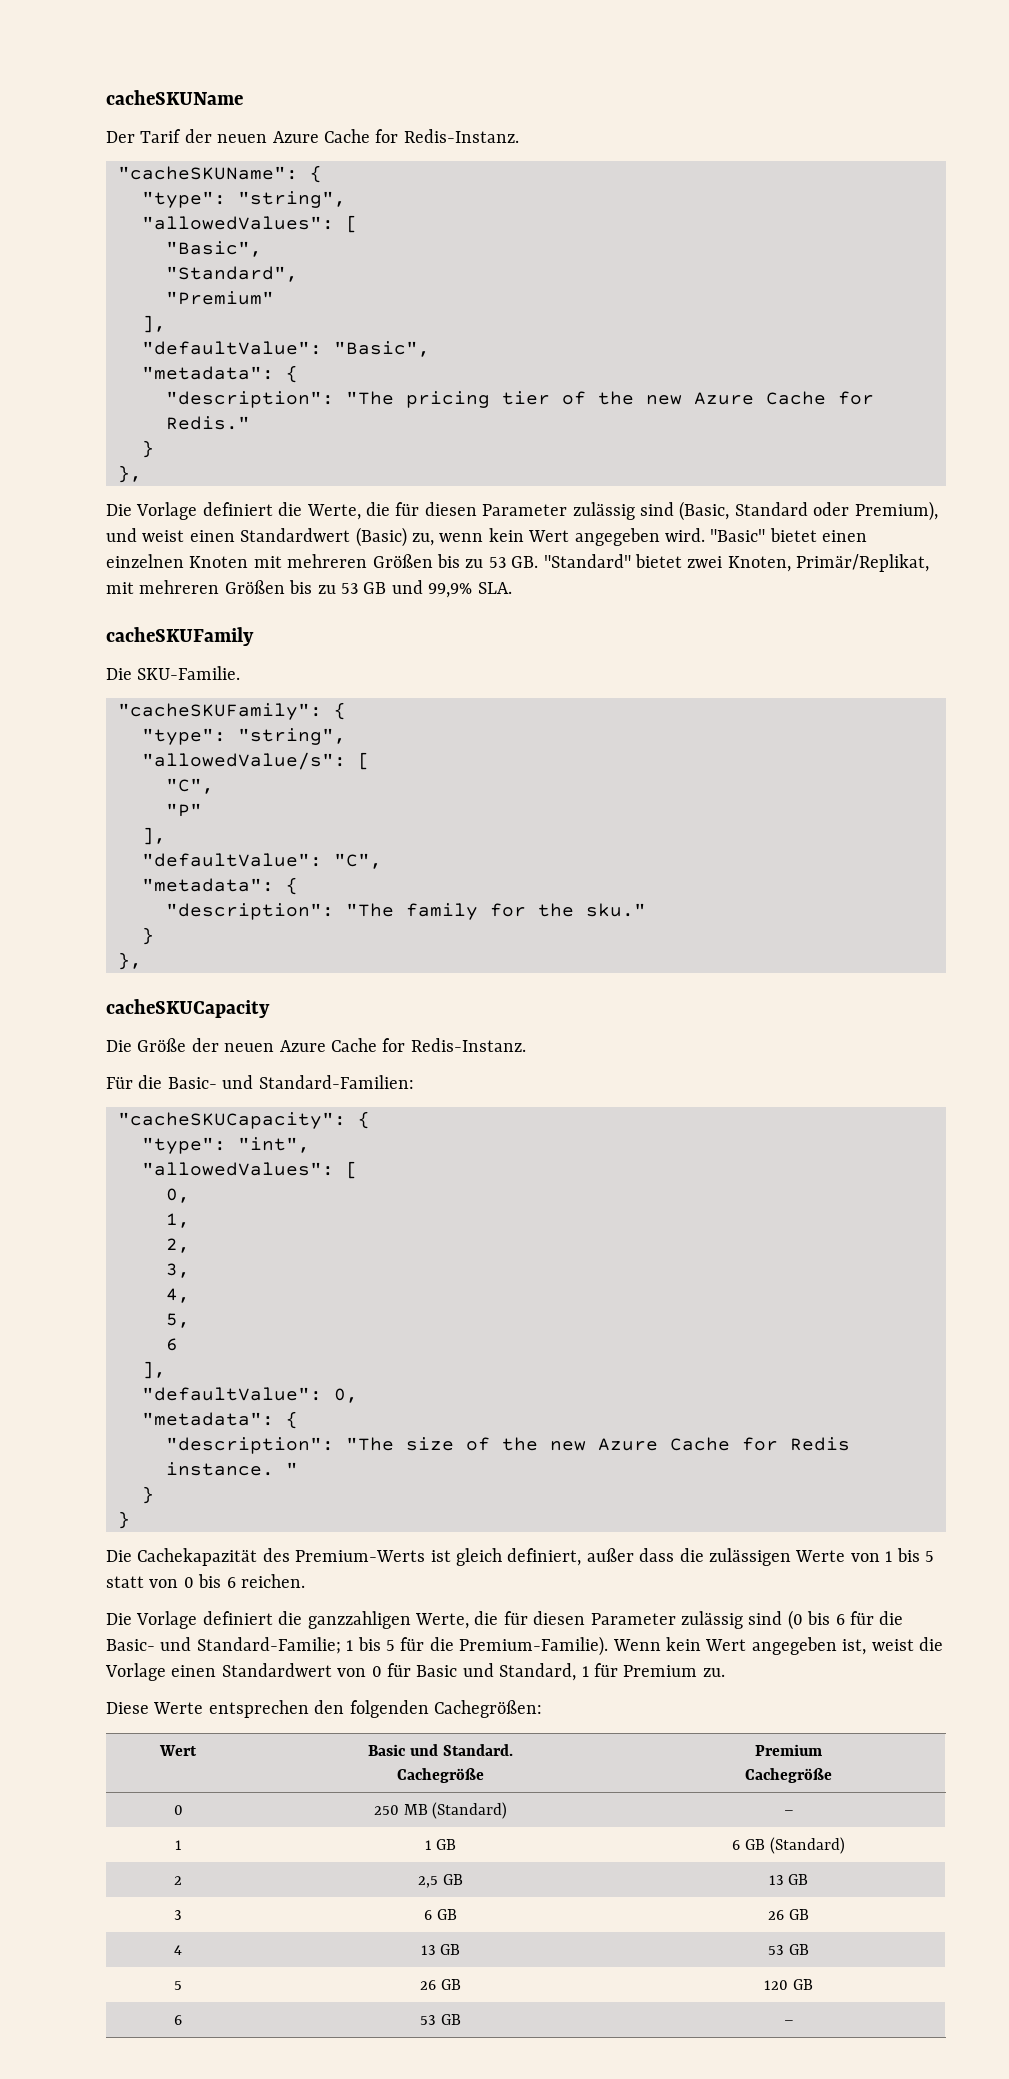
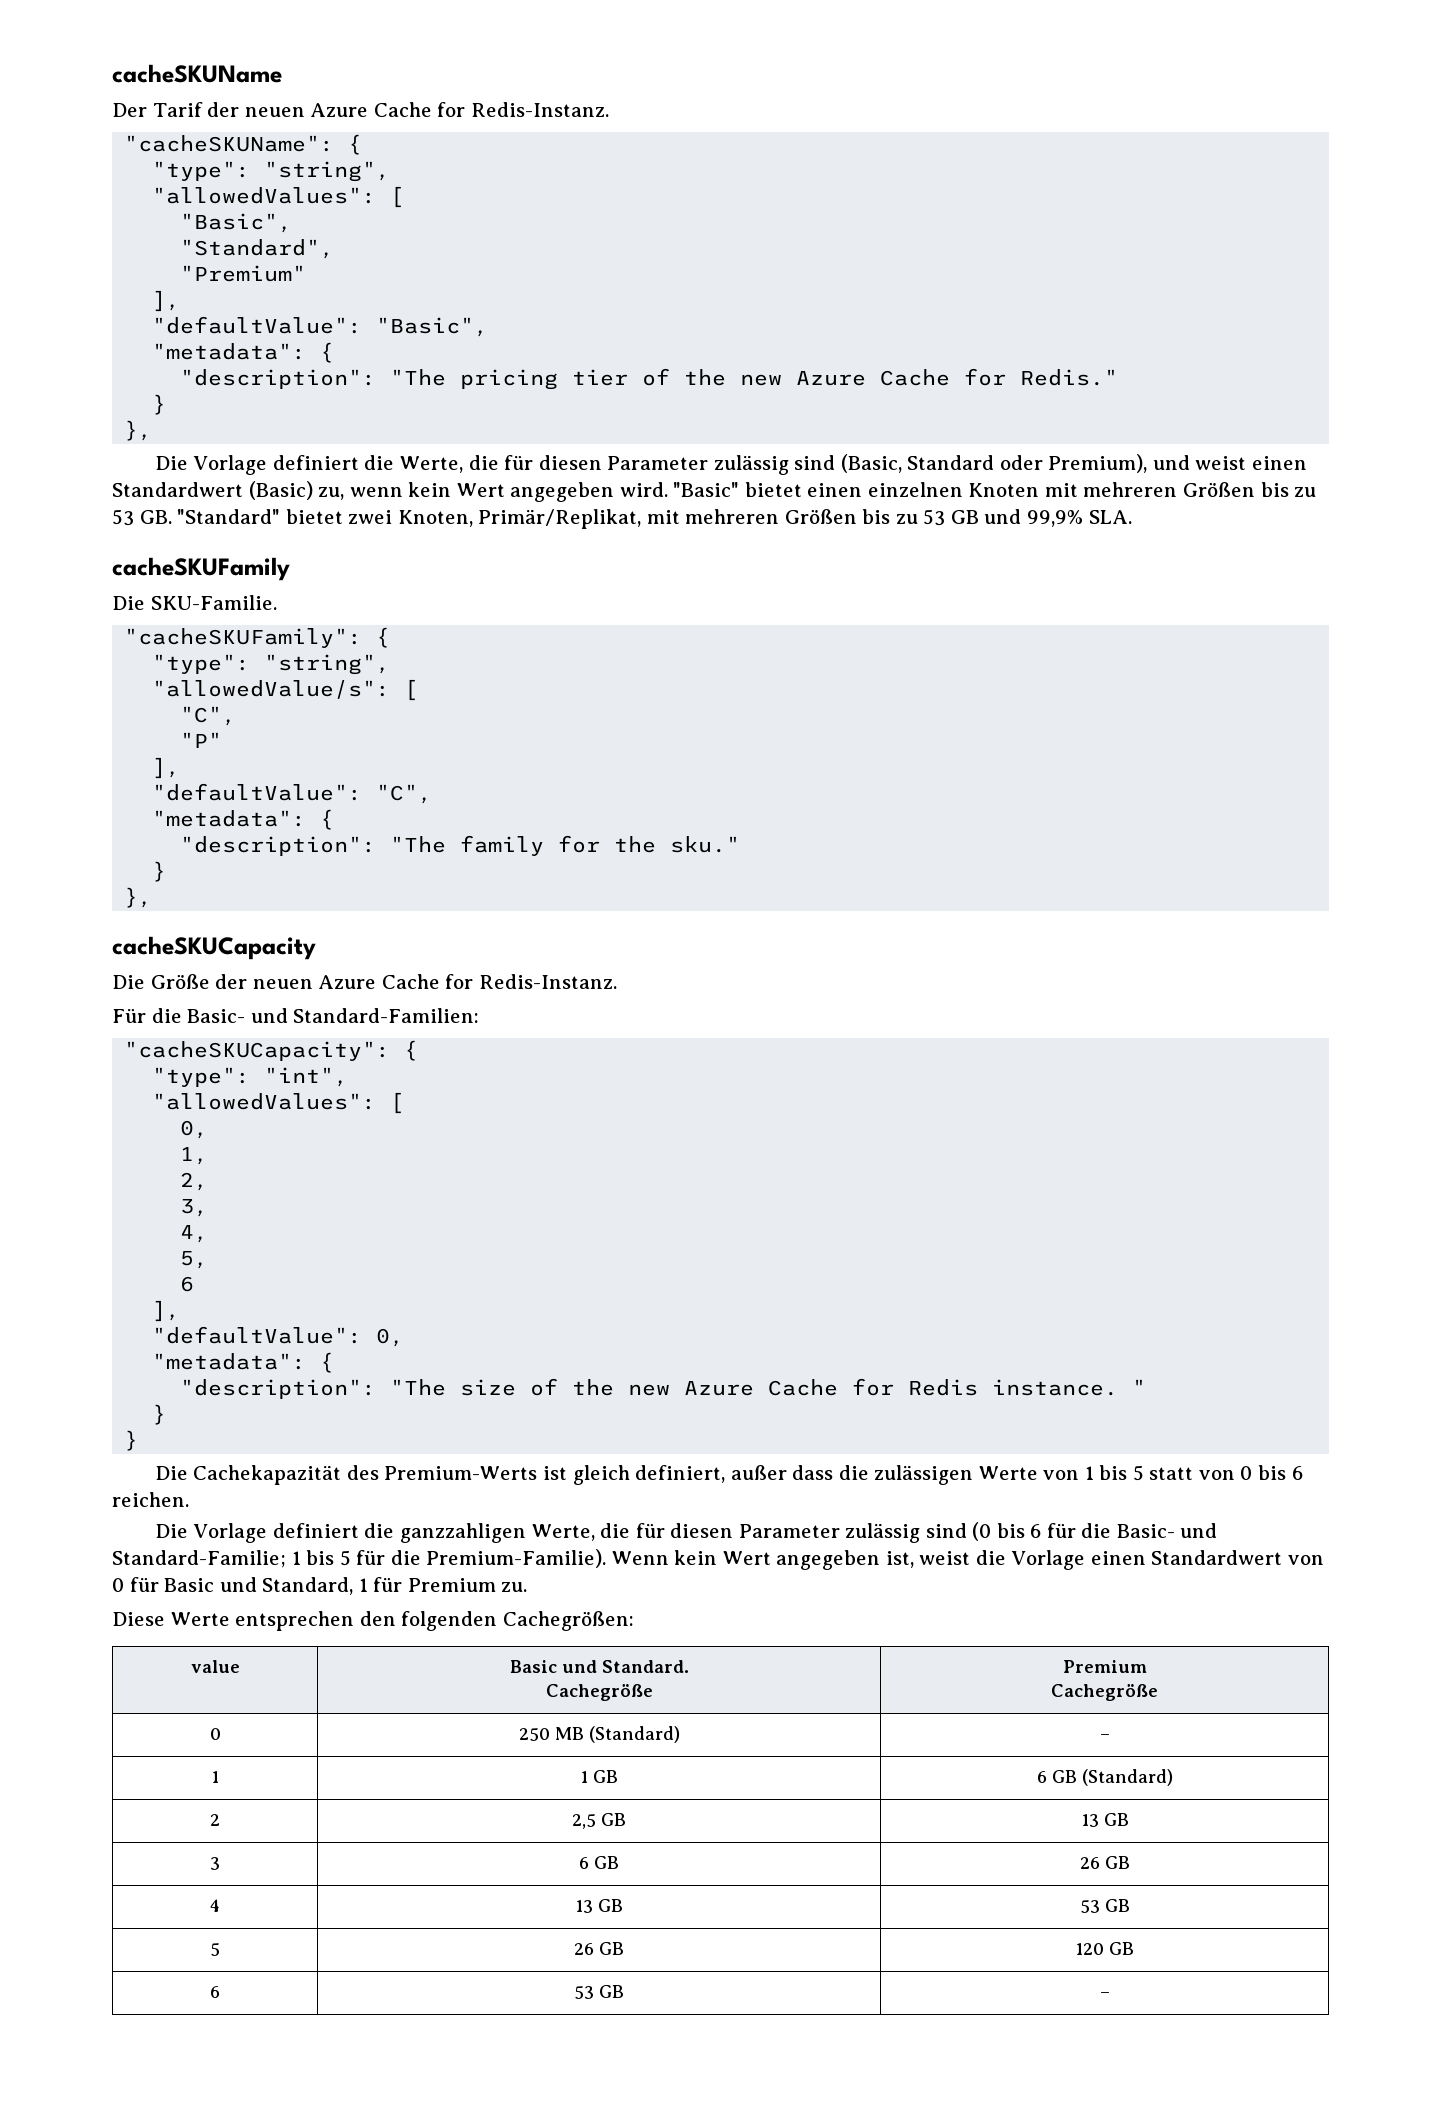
[159,1745,197,1756] Wert -> [190,1660,240,1673] value

